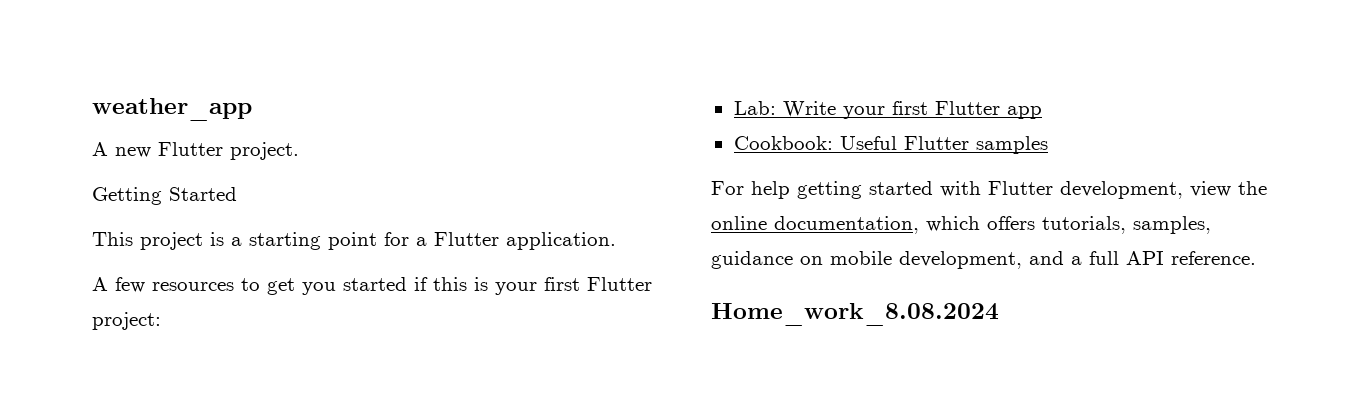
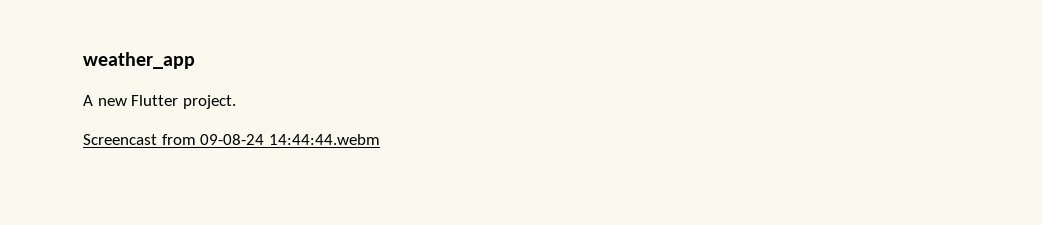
[92,187,237,205] [92,232,616,250] [92,277,652,295] [92,312,161,330] [733,101,1042,119] [733,136,1048,154] [711,181,1267,199] [711,216,1211,234] [711,251,1256,269] [711,303,999,326] Getting Started // This project is a starting point for a Flutter application. // A few resources to get you started if this is your first Flutter project: // Lab: Write your first Flutter app // Cookbook: Useful Flutter samples // For help getting started with Flutter development, view the online documentation, which offers tutorials, samples, guidance on mobile development, and a full API reference. // Home_work_8.08.2024 -> [83,134,380,145] Screencast from 09-08-24 14:44:44.webm

